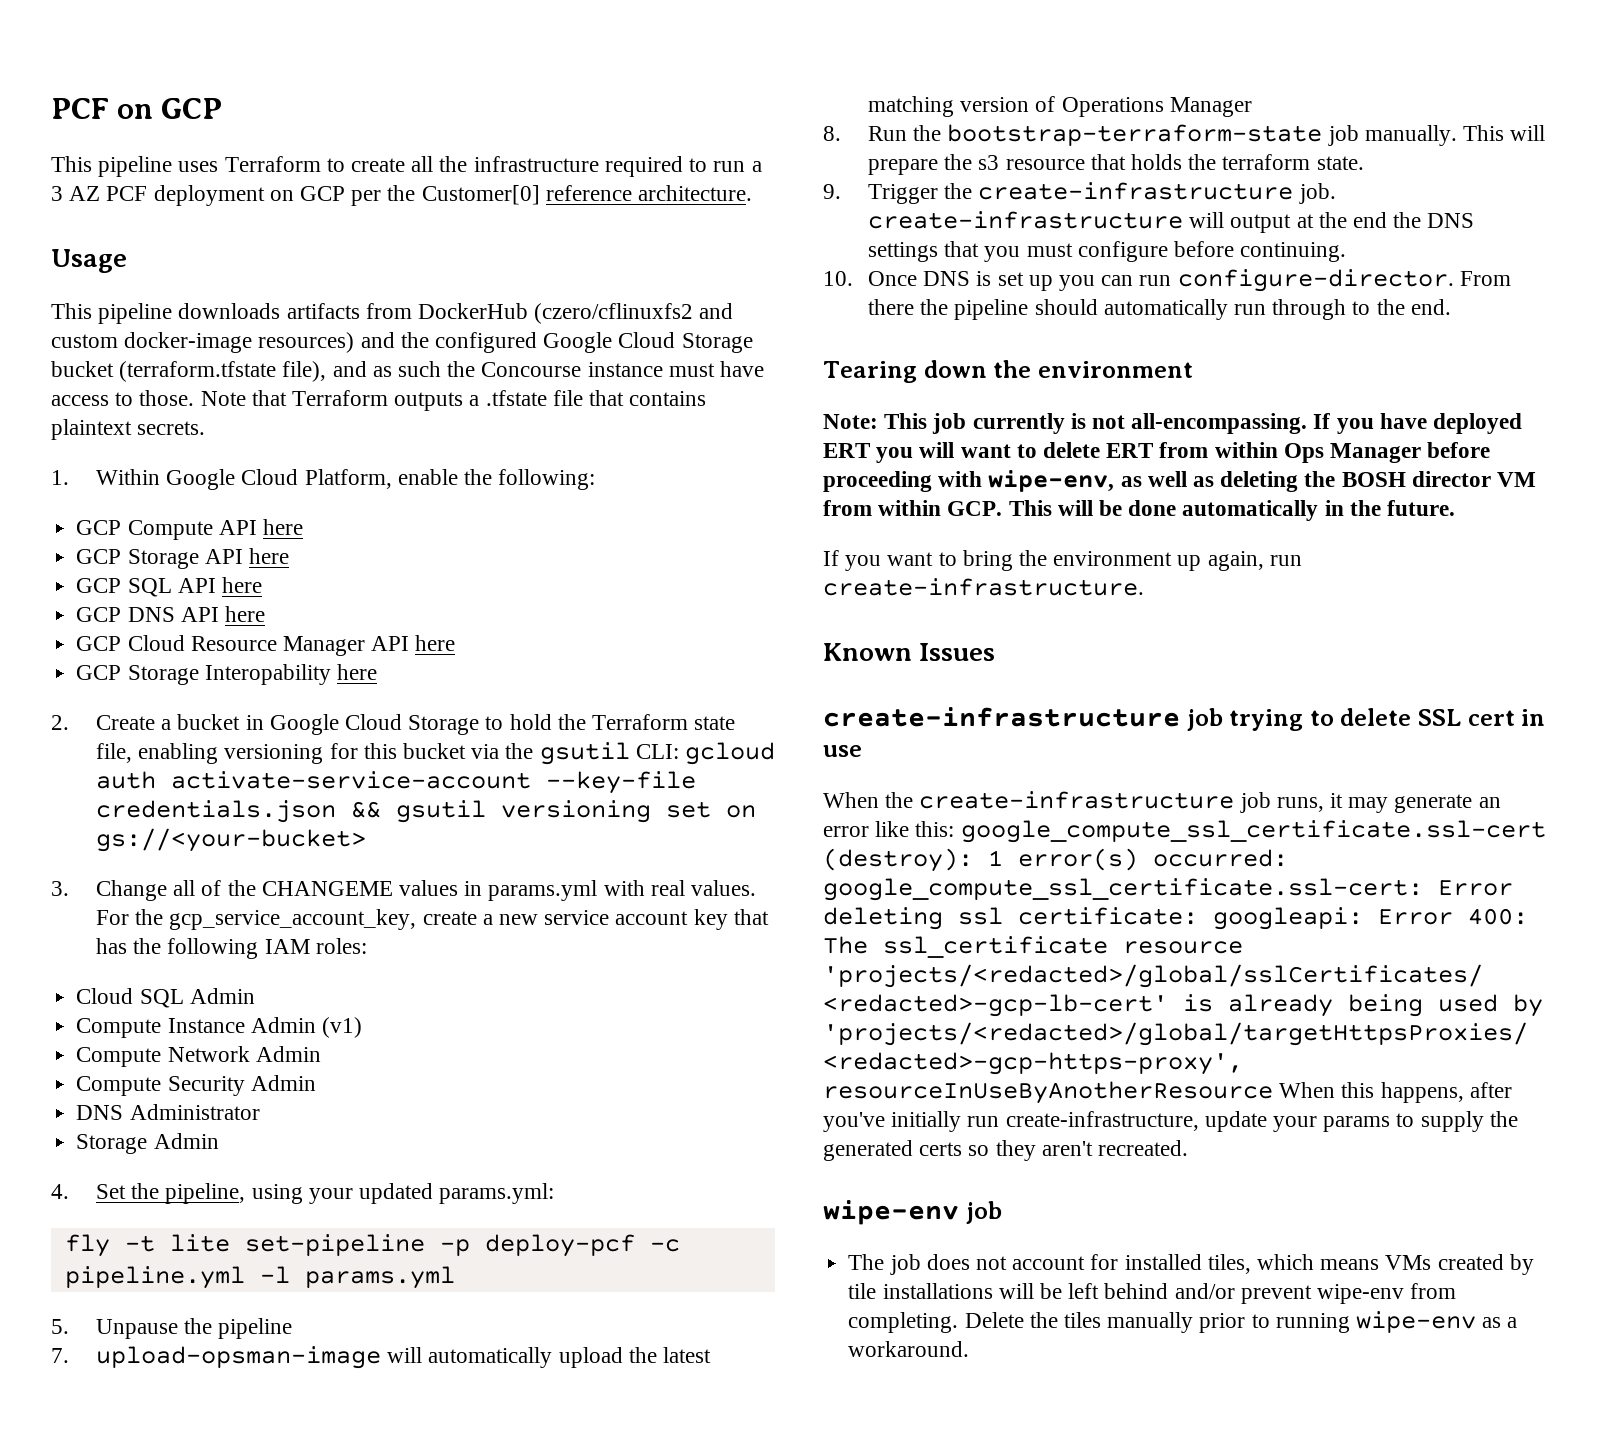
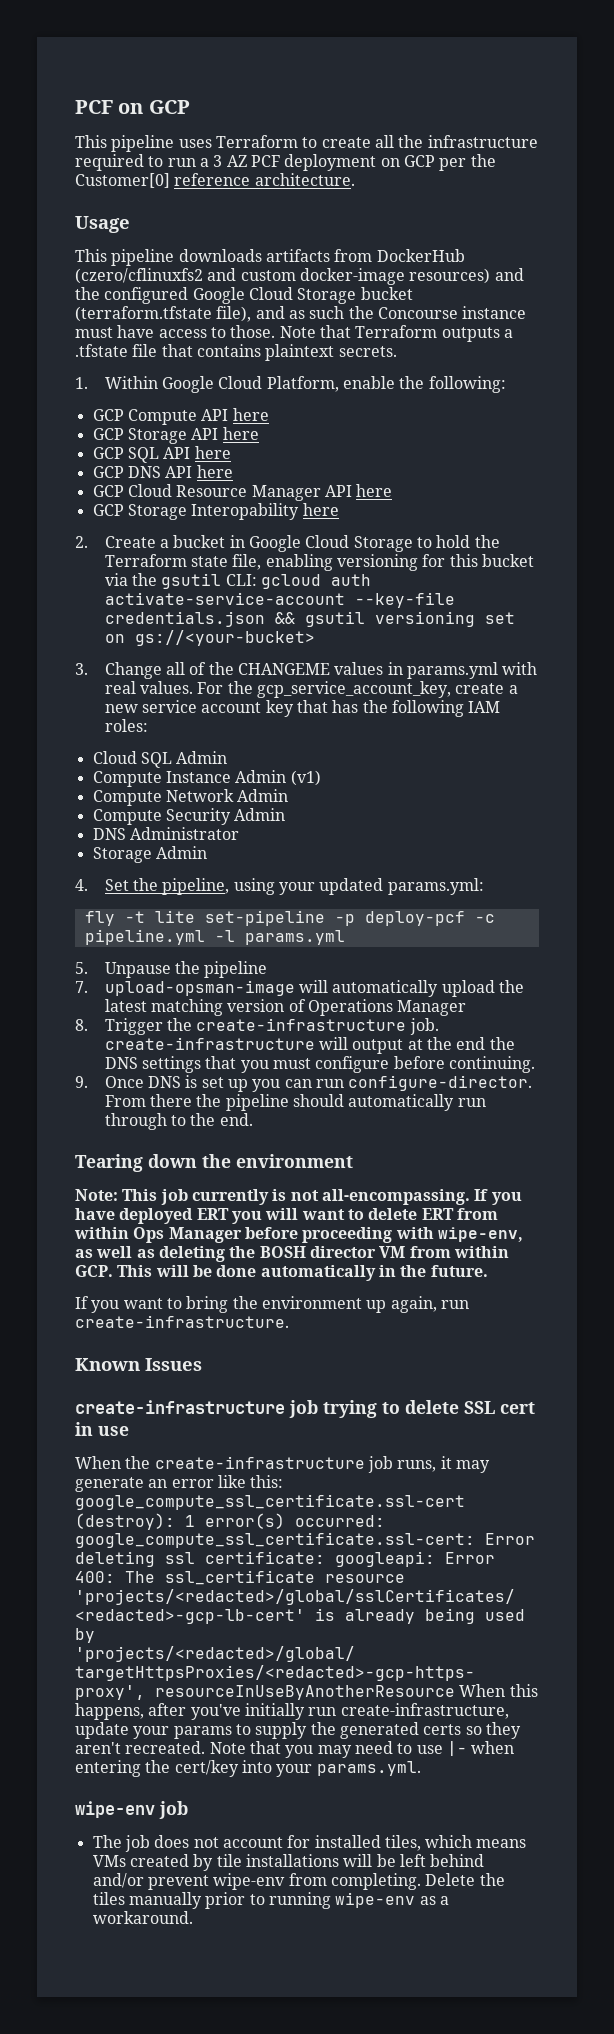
[867,124,1546,146] [867,154,1364,175] [823,184,841,199] Run the bootstrap-terraform-state job manually. This will prepare the s3 resource that holds the terraform state. // 9. -> (88, 1025) none
[823,271,853,286] 10. -> [75,1076,88,1088] 9.
(1189, 1148) none -> [209,1741,515,1758] [75,1760,421,1777] Note that you may need to use |- when entering the cert/key into your params.yml.

